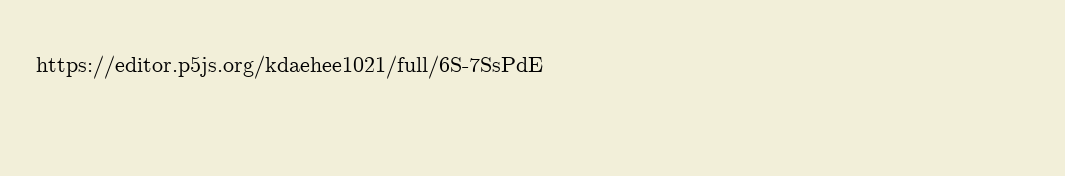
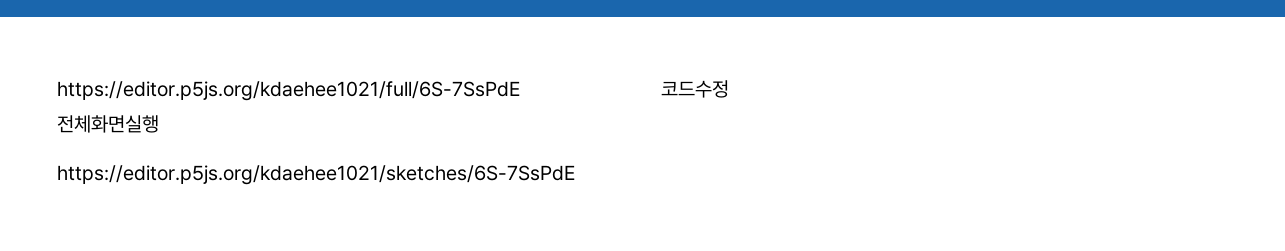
(543, 67) none -> [57,115,159,133] [57,165,575,185] [661,80,729,98] 전체화면실행 // https://editor.p5js.org/kdaehee1021/sketches/6S-7SsPdE 코드수정

